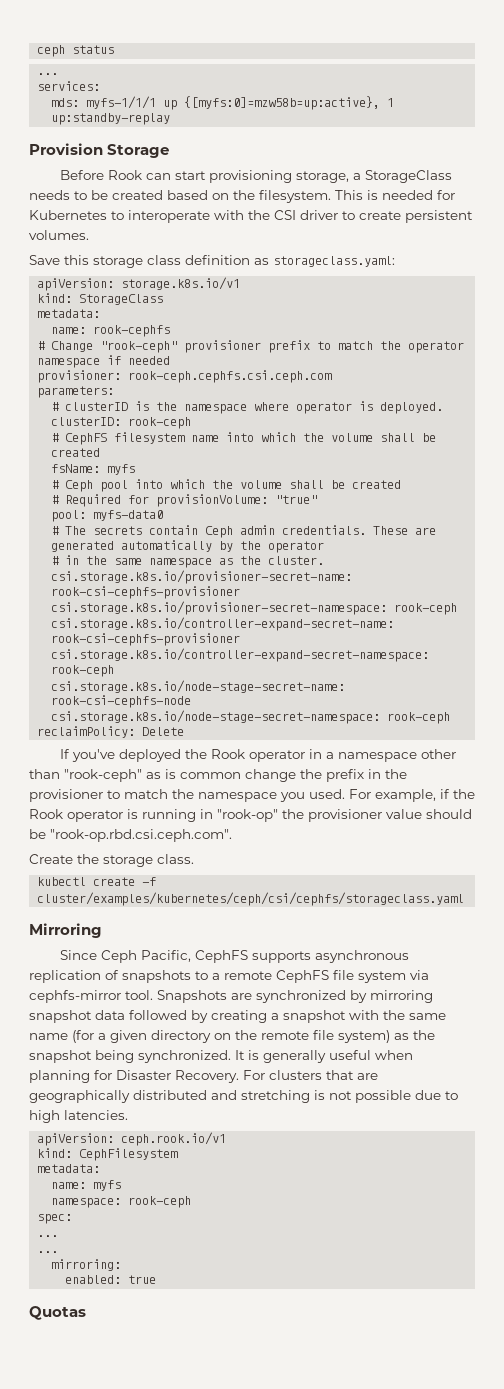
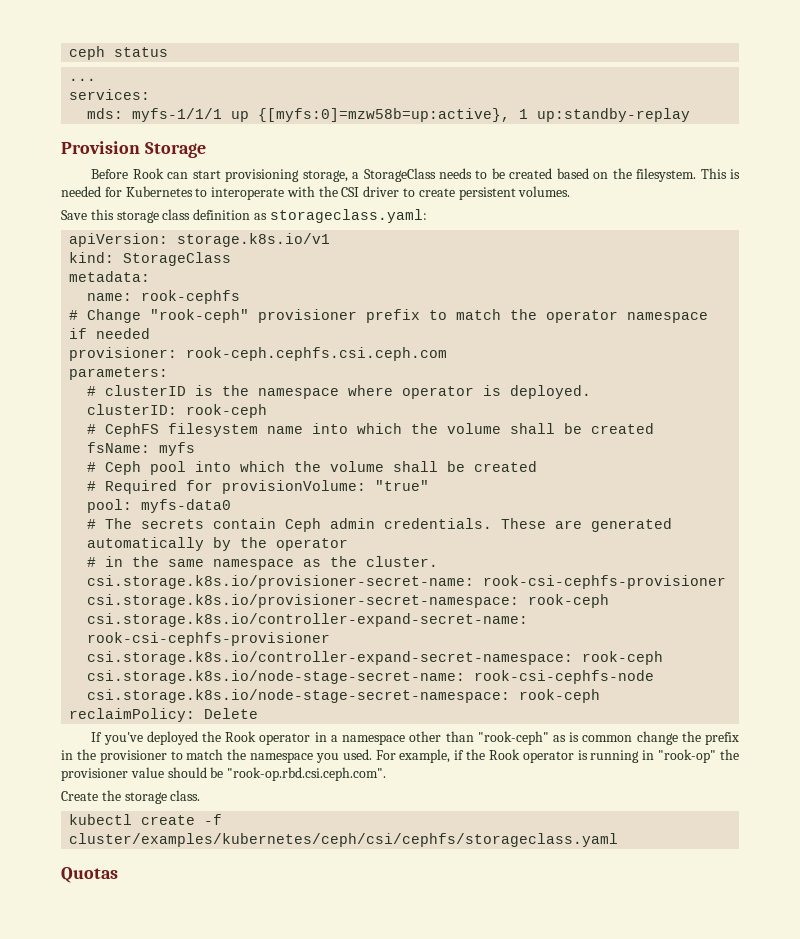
[29,923,102,938] [59,950,409,963] [29,970,429,983] [29,990,433,1003] [29,1010,446,1023] [29,1030,435,1043] [29,1050,413,1063] [29,1070,378,1083] [29,1090,458,1103] [29,1110,128,1123] [37,1132,227,1146] [37,1148,179,1161] [37,1164,101,1173] [51,1180,122,1191] [51,1196,192,1208] [37,1214,73,1224] [37,1235,59,1237] [37,1251,59,1253] [51,1259,122,1271] [65,1275,157,1284] // Mirroring // Since Ceph Pacific, CephFS supports asynchronous replication of snapshots to a remote CephFS file system via cephfs-mirror tool. Snapshots are synchronized by mirroring snapshot data followed by creating a snapshot with the same name (for a given directory on the remote file system) as the snapshot being synchronized. It is generally useful when planning for Disaster Recovery. For clusters that are geographically distributed and stretching is not possible due to high latencies. // apiVersion: ceph.rook.io/v1 // kind: CephFilesystem // metadata: // name: myfs // namespace: rook-ceph // spec: // ... // ... // mirroring: // enabled: true -> (619, 840) none

